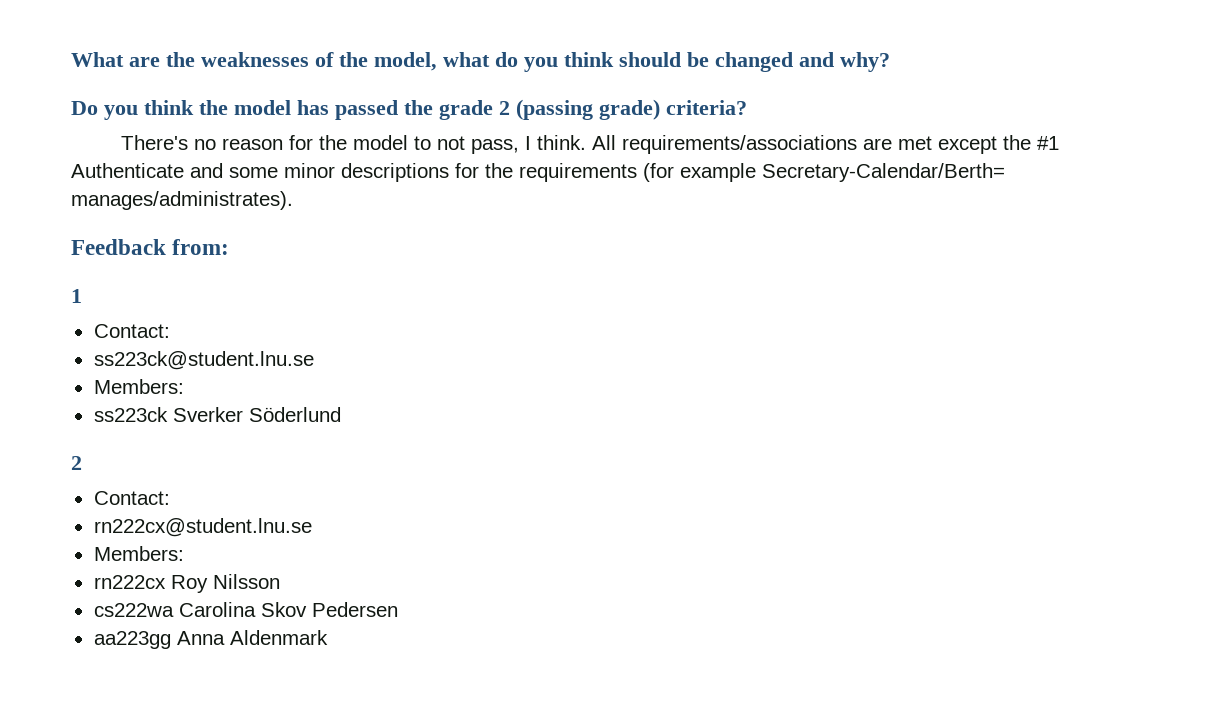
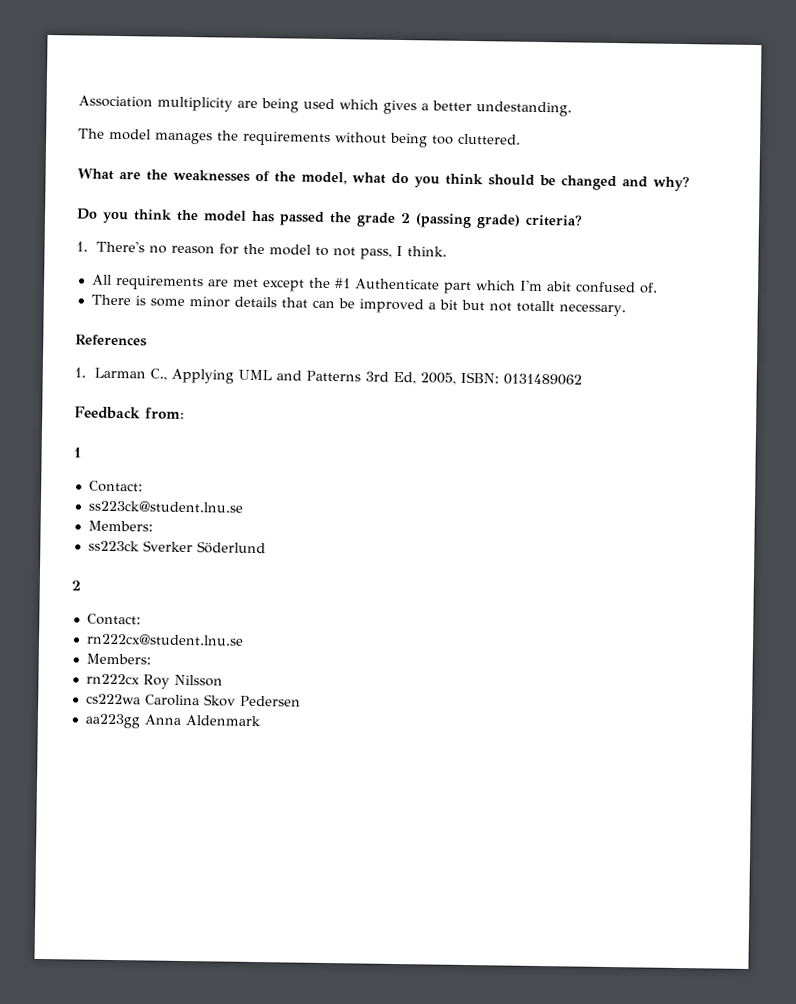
(71, 59) none -> [78,95,572,117] [78,128,521,148] Association multiplicity are being used which gives a better undestanding. // The model manages the requirements without being too cluttered. //
(747, 107) none -> [76,241,88,252] 1.
[591,135,857,154] All requirements/associations -> [91,274,204,291] // All requirements
[190,163,1005,182] [71,191,293,210] and some minor descriptions for the requirements (for example Secretary-Calendar/Berth= manages/administrates). -> [442,279,658,295] [90,294,626,317] [75,334,147,347] [74,367,583,386] part which I'm abit confused of. // There is some minor details that can be improved a bit but not totallt necessary. // References // 1. Larman C., Applying UML and Patterns 3rd Ed, 2005, ISBN: 0131489062

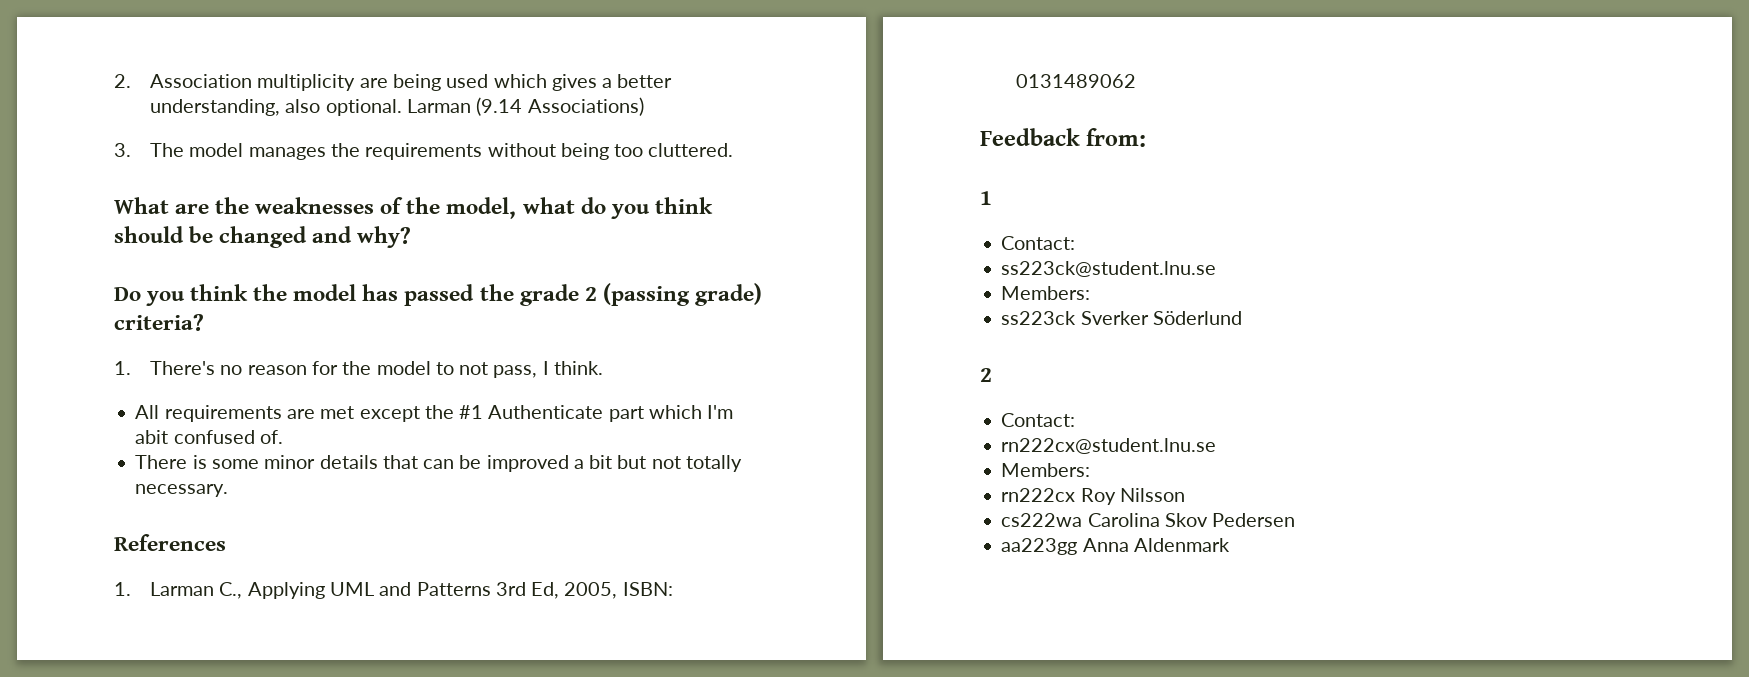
(78, 101) none -> [114,74,131,88] 2.
[476,101,572,117] undestanding. // -> [150,97,644,116] [114,143,131,157] understanding, also optional. Larman (9.14 Associations) // 3.
[515,300,555,313] totallt -> [685,455,742,472] totally

